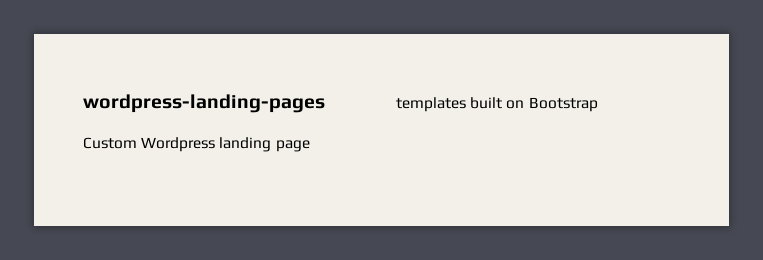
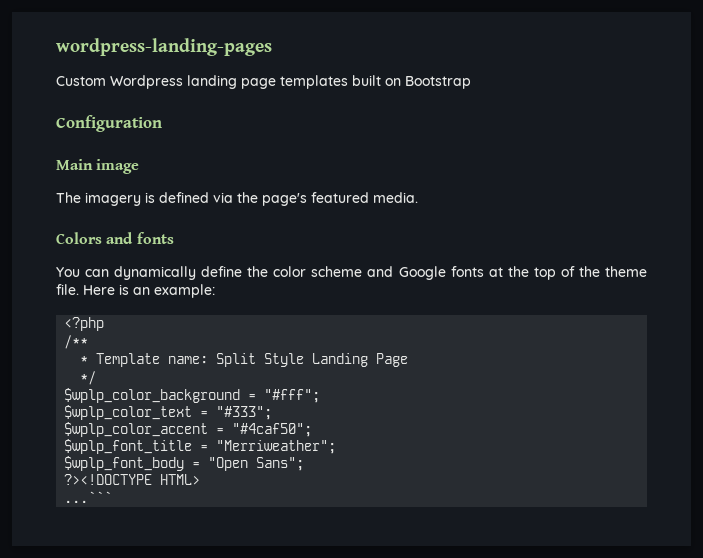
(598, 104) none -> [56,115,162,132] [56,159,140,174] [56,192,418,206] [56,232,174,244] [56,266,647,280] [56,284,215,298] [64,317,105,331] [64,335,89,349] [80,353,409,367] [80,371,97,385] [64,388,321,403] [64,405,273,420] [64,422,313,437] [64,439,337,454] [64,456,305,471] [64,474,201,485] [64,491,113,503] // Configuration // Main image // The imagery is defined via the page's featured media. // Colors and fonts // You can dynamically define the color scheme and Google fonts at the top of the theme file. Here is an example: // <?php // /** // * Template name: Split Style Landing Page // */ // $wplp_color_background = "#fff"; // $wplp_color_text = "#333"; // $wplp_color_accent = "#4caf50"; // $wplp_font_title = "Merriweather"; // $wplp_font_body = "Open Sans"; // ?><!DOCTYPE HTML> // ...```

